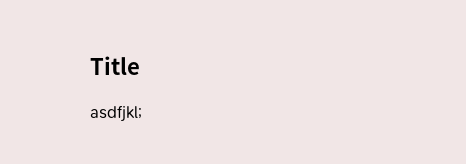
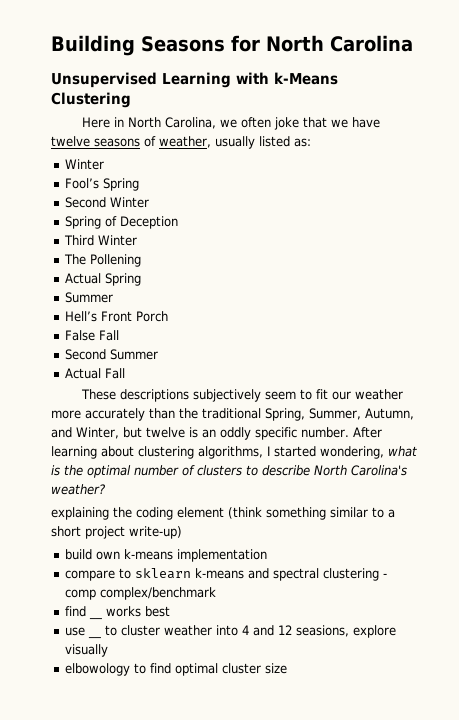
[90,56,140,75] [90,105,142,122] Title // asdfjkl; -> [51,35,413,56] [51,72,338,88] [51,92,131,108] [81,117,380,130] [51,136,311,149] [64,159,104,170] [64,178,139,191] [64,197,149,208] [64,216,178,229] [63,235,137,246] [63,254,141,267] [64,273,141,286] [64,292,113,303] [64,311,168,322] [64,330,119,341] [64,349,158,360] [64,368,125,379] [80,389,403,402] [51,408,414,421] [51,427,382,440] [51,446,417,459] [51,465,407,478] [51,484,105,495] [51,507,395,520] [51,526,182,539] [64,549,267,562] [64,568,387,581] [64,587,216,600] [64,606,170,620] [64,625,396,639] [64,644,108,657] [64,663,287,676] Building Seasons for North Carolina // Unsupervised Learning with k-Means Clustering // Here in North Carolina, we often joke that we have twelve seasons of weather, usually listed as: // Winter // Fool’s Spring // Second Winter // Spring of Deception // Third Winter // The Pollening // Actual Spring // Summer // Hell’s Front Porch // False Fall // Second Summer // Actual Fall // These descriptions subjectively seem to fit our weather more accurately than the traditional Spring, Summer, Autumn, and Winter, but twelve is an oddly specific number. After learning about clustering algorithms, I started wondering, what is the optimal number of clusters to describe North Carolina's weather? // explaining the coding element (think something similar to a short project write-up) // build own k-means implementation // compare to sklearn k-means and spectral clustering - comp complex/benchmark // find __ works best // use __ to cluster weather into 4 and 12 seasions, explore visually // elbowology to find optimal cluster size

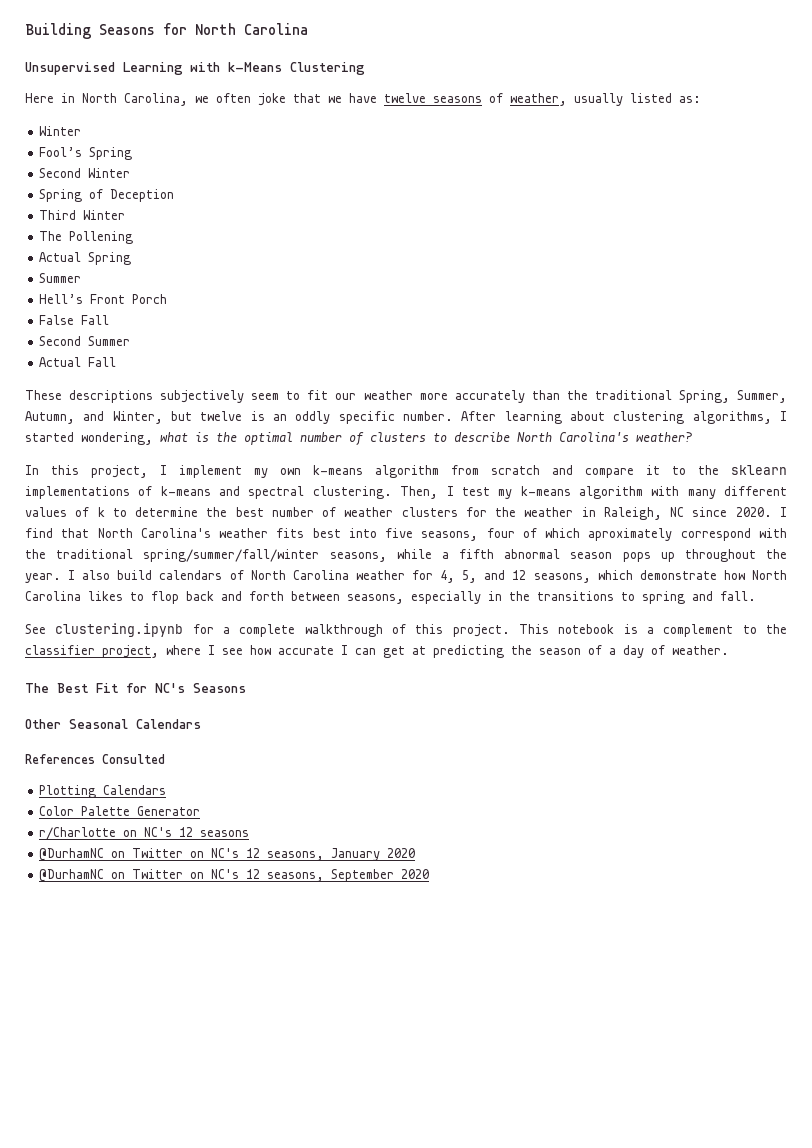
[51,507,395,520] [51,526,182,539] [64,549,267,562] [64,568,387,581] [64,587,216,600] [64,606,170,620] [64,625,396,639] [64,644,108,657] [64,663,287,676] explaining the coding element (think something similar to a short project write-up) // build own k-means implementation // compare to sklearn k-means and spectral clustering - comp complex/benchmark // find __ works best // use __ to cluster weather into 4 and 12 seasions, explore visually // elbowology to find optimal cluster size -> [25,465,787,478] [25,486,787,499] [25,507,788,520] [25,528,787,541] [25,549,787,562] [25,570,787,583] [25,591,756,604] [25,623,788,637] [25,645,729,658] [25,683,246,693] [25,719,201,729] [25,754,165,764] [39,785,167,798] [39,806,201,816] [39,827,250,840] [39,848,416,861] [39,869,430,882] In this project, I implement my own k-means algorithm from scratch and compare it to the sklearn implementations of k-means and spectral clustering. Then, I test my k-means algorithm with many different values of k to determine the best number of weather clusters for the weather in Raleigh, NC since 2020. I find that North Carolina's weather fits best into five seasons, four of which aproximately correspond with the traditional spring/summer/fall/winter seasons, while a fifth abnormal season pops up throughout the year. I also build calendars of North Carolina weather for 4, 5, and 12 seasons, which demonstrate how North Carolina likes to flop back and forth between seasons, especially in the transitions to spring and fall. // See clustering.ipynb for a complete walkthrough of this project. This notebook is a complement to the classifier project, where I see how accurate I can get at predicting the season of a day of weather. // The Best Fit for NC's Seasons // Other Seasonal Calendars // References Consulted // Plotting Calendars // Color Palette Generator // r/Charlotte on NC's 12 seasons // @DurhamNC on Twitter on NC's 12 seasons, January 2020 // @DurhamNC on Twitter on NC's 12 seasons, September 2020

